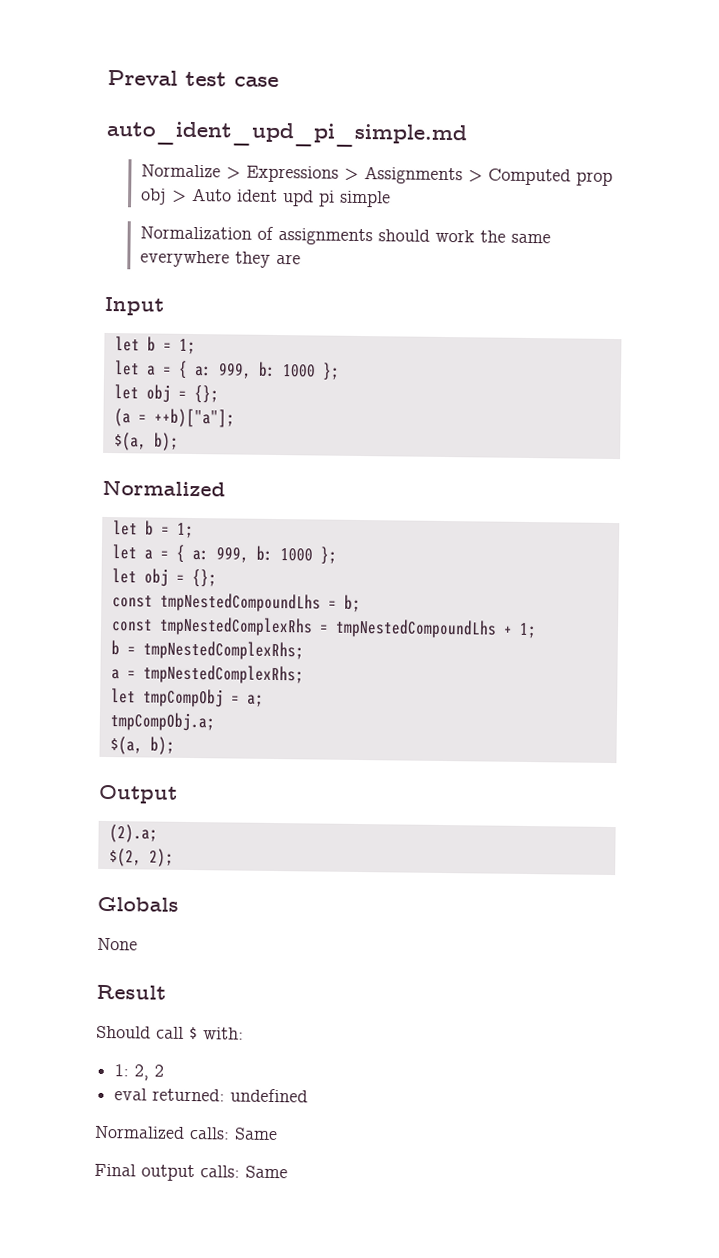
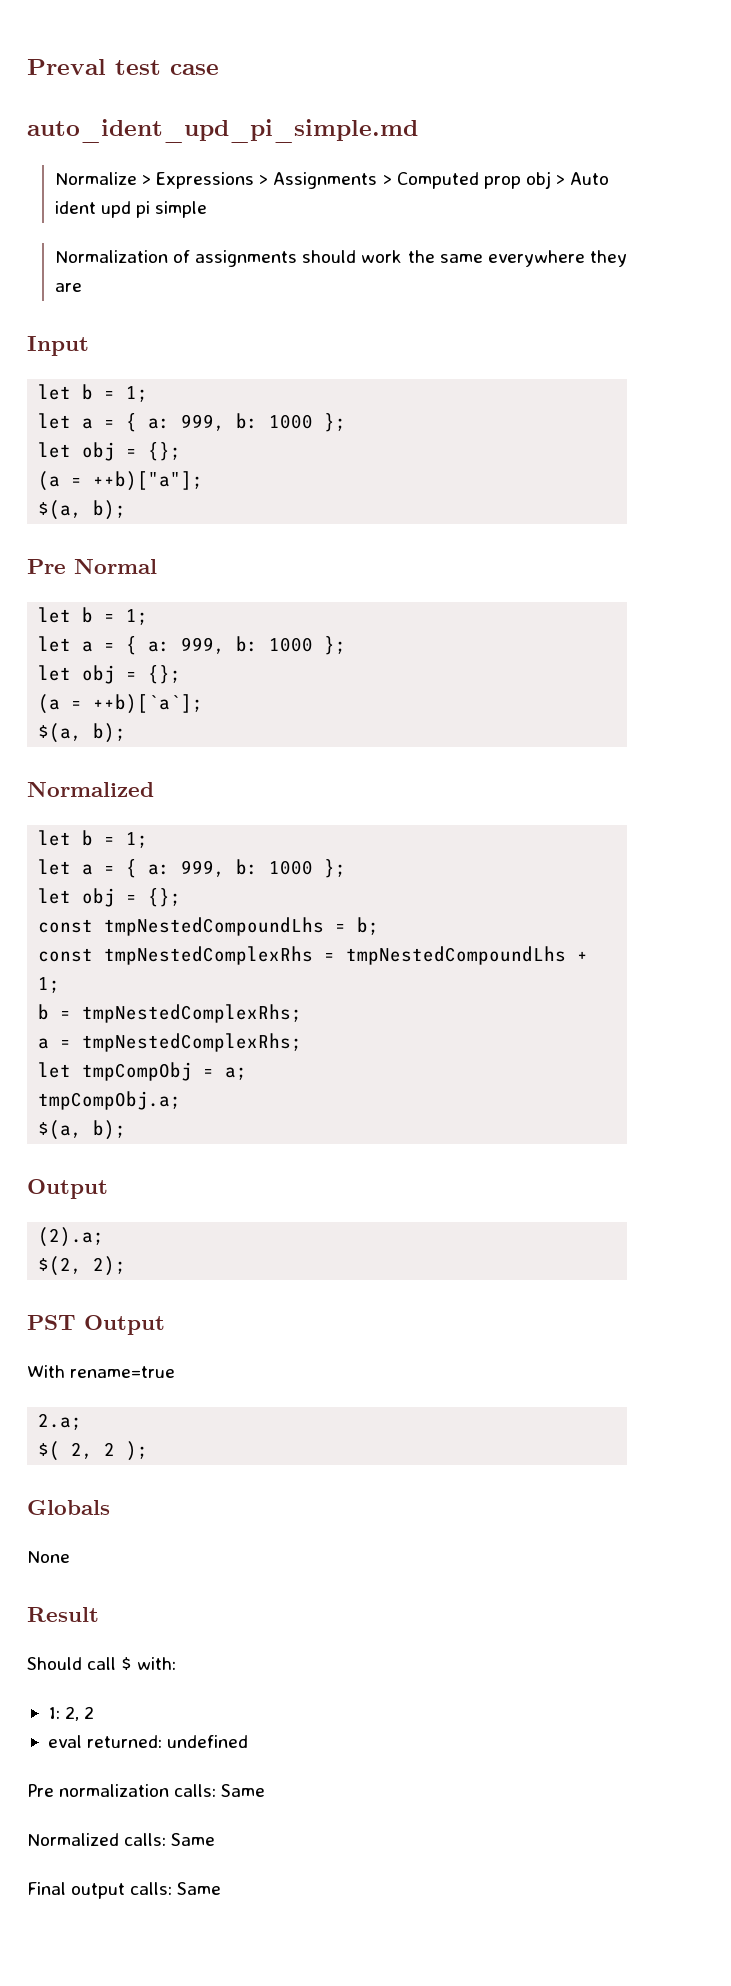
(179, 441) none -> [27,559,157,574] [38,607,149,625] [38,636,347,655] [38,665,182,684] [38,694,204,714] [38,723,127,743] // Pre Normal // let b = 1; // let a = { a: 999, b: 1000 }; // let obj = {}; // (a = ++b)[`a`]; // $(a, b);
(174, 857) none -> [27,1315,165,1335] [27,1365,176,1378] [38,1413,83,1430] [38,1441,149,1461] // PST Output // With rename=true // 2.a; // $( 2, 2 );
(309, 1095) none -> [27,1784,266,1797] // Pre normalization calls: Same

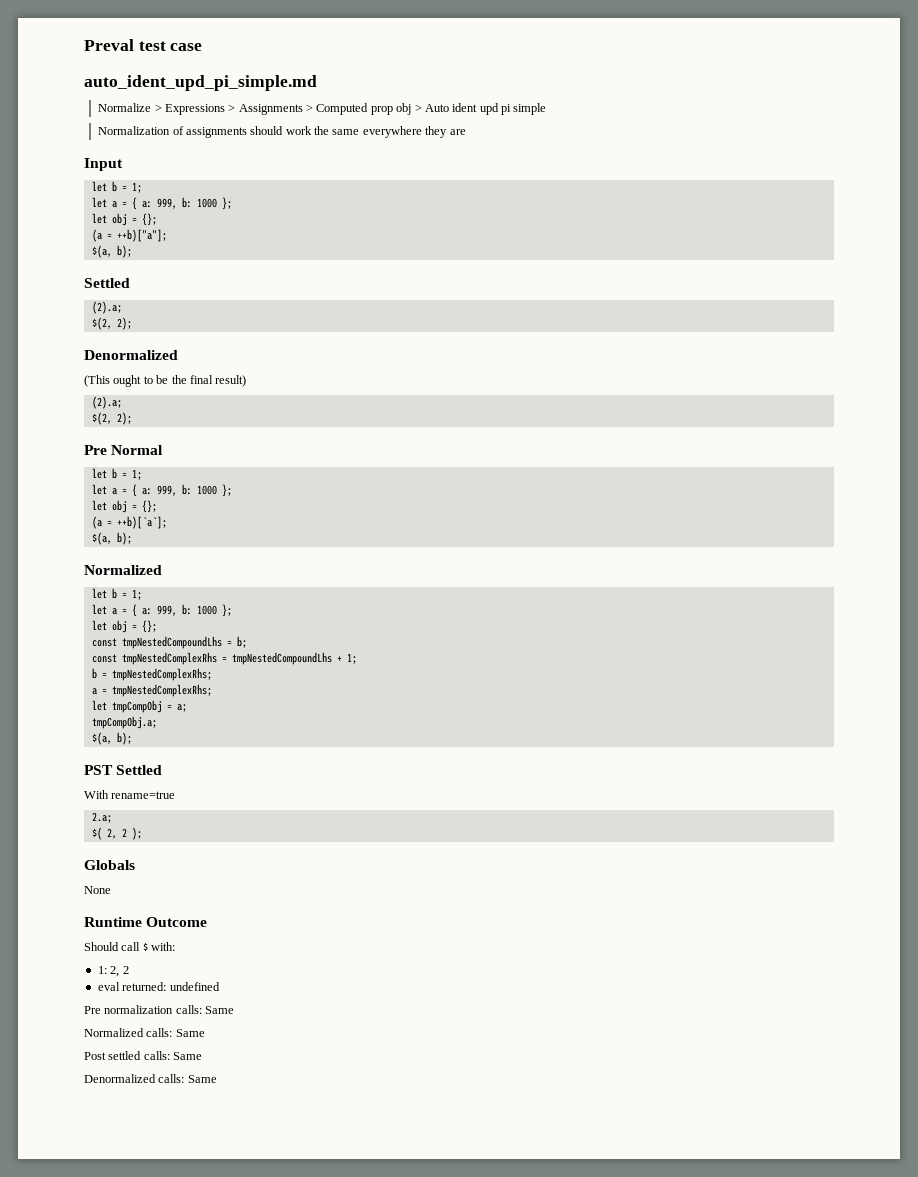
(127, 510) none -> [84,278,130,288] [91,301,122,314] [91,317,132,330] [84,350,178,360] [84,375,247,387] [91,396,122,409] [91,412,132,425] // Settled // (2).a; // $(2, 2); // Denormalized // (This ought to be the final result) // (2).a; // $(2, 2);
[27,1179,108,1199] [38,1227,105,1247] [38,1256,127,1276] // Output // (2).a; // $(2, 2); -> (132, 738) none
[84,1315,165,1335] Output -> [116,765,163,775] Settled
[27,1607,99,1622] Result -> [84,917,208,927] Runtime Outcome
[27,1882,222,1899] Final output calls: Same -> [84,1051,203,1060] [84,1074,217,1083] Post settled calls: Same // Denormalized calls: Same

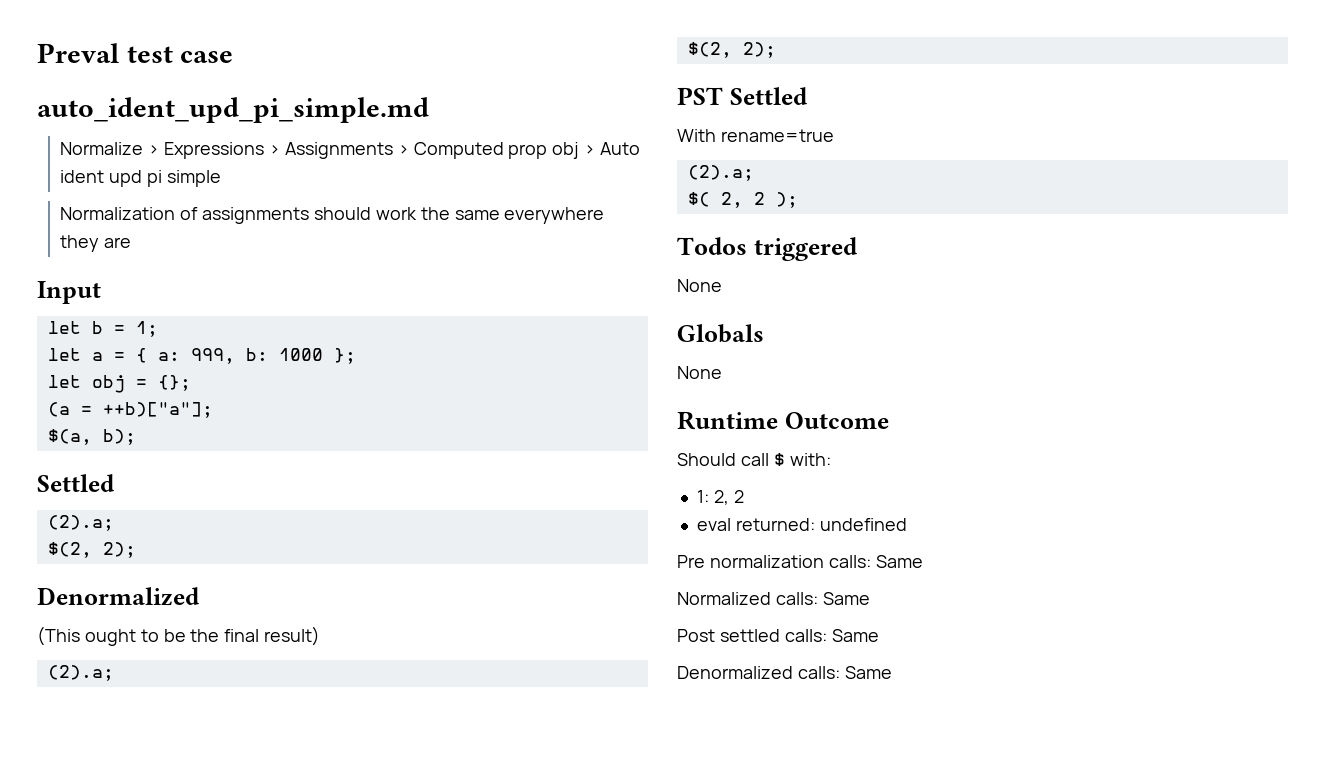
[84,445,164,455] [91,468,142,480] [91,484,232,497] [91,500,157,513] [91,516,167,529] [91,532,132,545] [84,565,162,575] [91,588,142,600] [91,604,232,617] [91,620,157,633] [91,636,247,649] [91,652,357,665] [91,668,212,681] [91,684,212,697] [91,700,187,713] [91,716,157,729] [91,732,132,745] // Pre Normal // let b = 1; // let a = { a: 999, b: 1000 }; // let obj = {}; // (a = ++b)[`a`]; // $(a, b); // Normalized // let b = 1; // let a = { a: 999, b: 1000 }; // let obj = {}; // const tmpNestedCompoundLhs = b; // const tmpNestedComplexRhs = tmpNestedCompoundLhs + 1; // b = tmpNestedComplexRhs; // a = tmpNestedComplexRhs; // let tmpCompObj = a; // tmpCompObj.a; // $(a, b); -> (776, 50) none
[91,812,112,823] 2.a; -> [687,165,754,181] (2).a;
(142, 833) none -> [677,237,858,261] [677,279,722,292] // Todos triggered // None

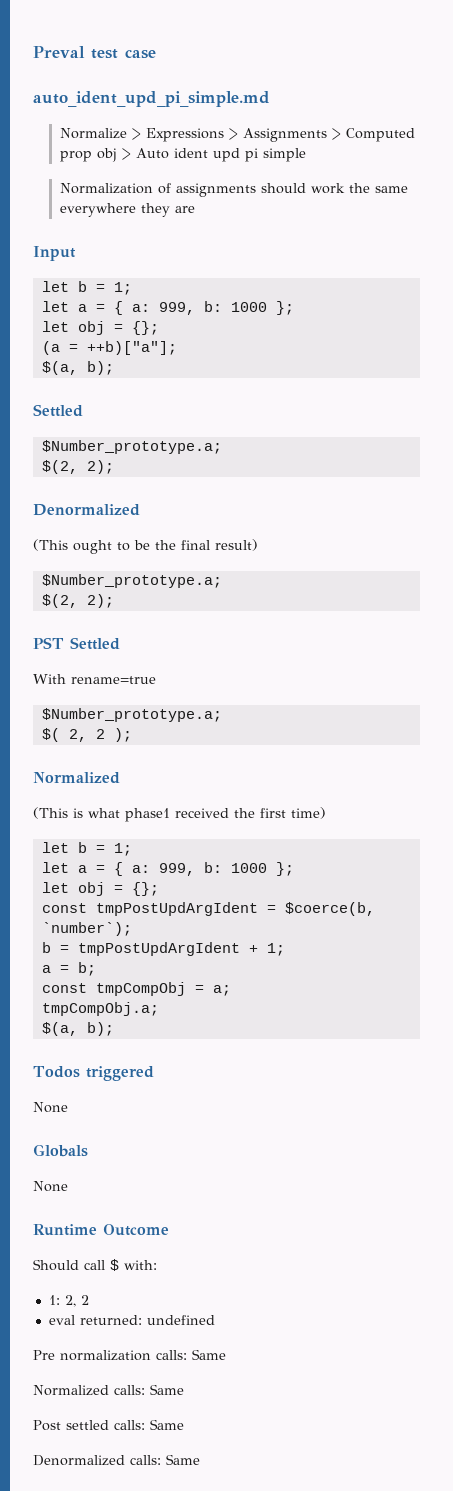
[47,515,114,531] (2).a; -> [41,440,222,454] $Number_prototype.a;
[47,665,114,681] (2).a; -> [41,574,222,588] $Number_prototype.a;
[687,165,754,181] (2).a; -> [41,708,222,722] $Number_prototype.a;
(798, 200) none -> [33,772,120,784] [33,807,326,822] [41,842,132,856] [41,862,294,876] [41,882,159,896] [41,902,375,916] [41,922,132,936] [41,942,285,956] [41,962,96,976] [41,982,231,996] [41,1002,159,1016] [41,1022,114,1036] // Normalized // (This is what phase1 received the first time) // let b = 1; // let a = { a: 999, b: 1000 }; // let obj = {}; // const tmpPostUpdArgIdent = $coerce(b, `number`); // b = tmpPostUpdArgIdent + 1; // a = b; // const tmpCompObj = a; // tmpCompObj.a; // $(a, b);

